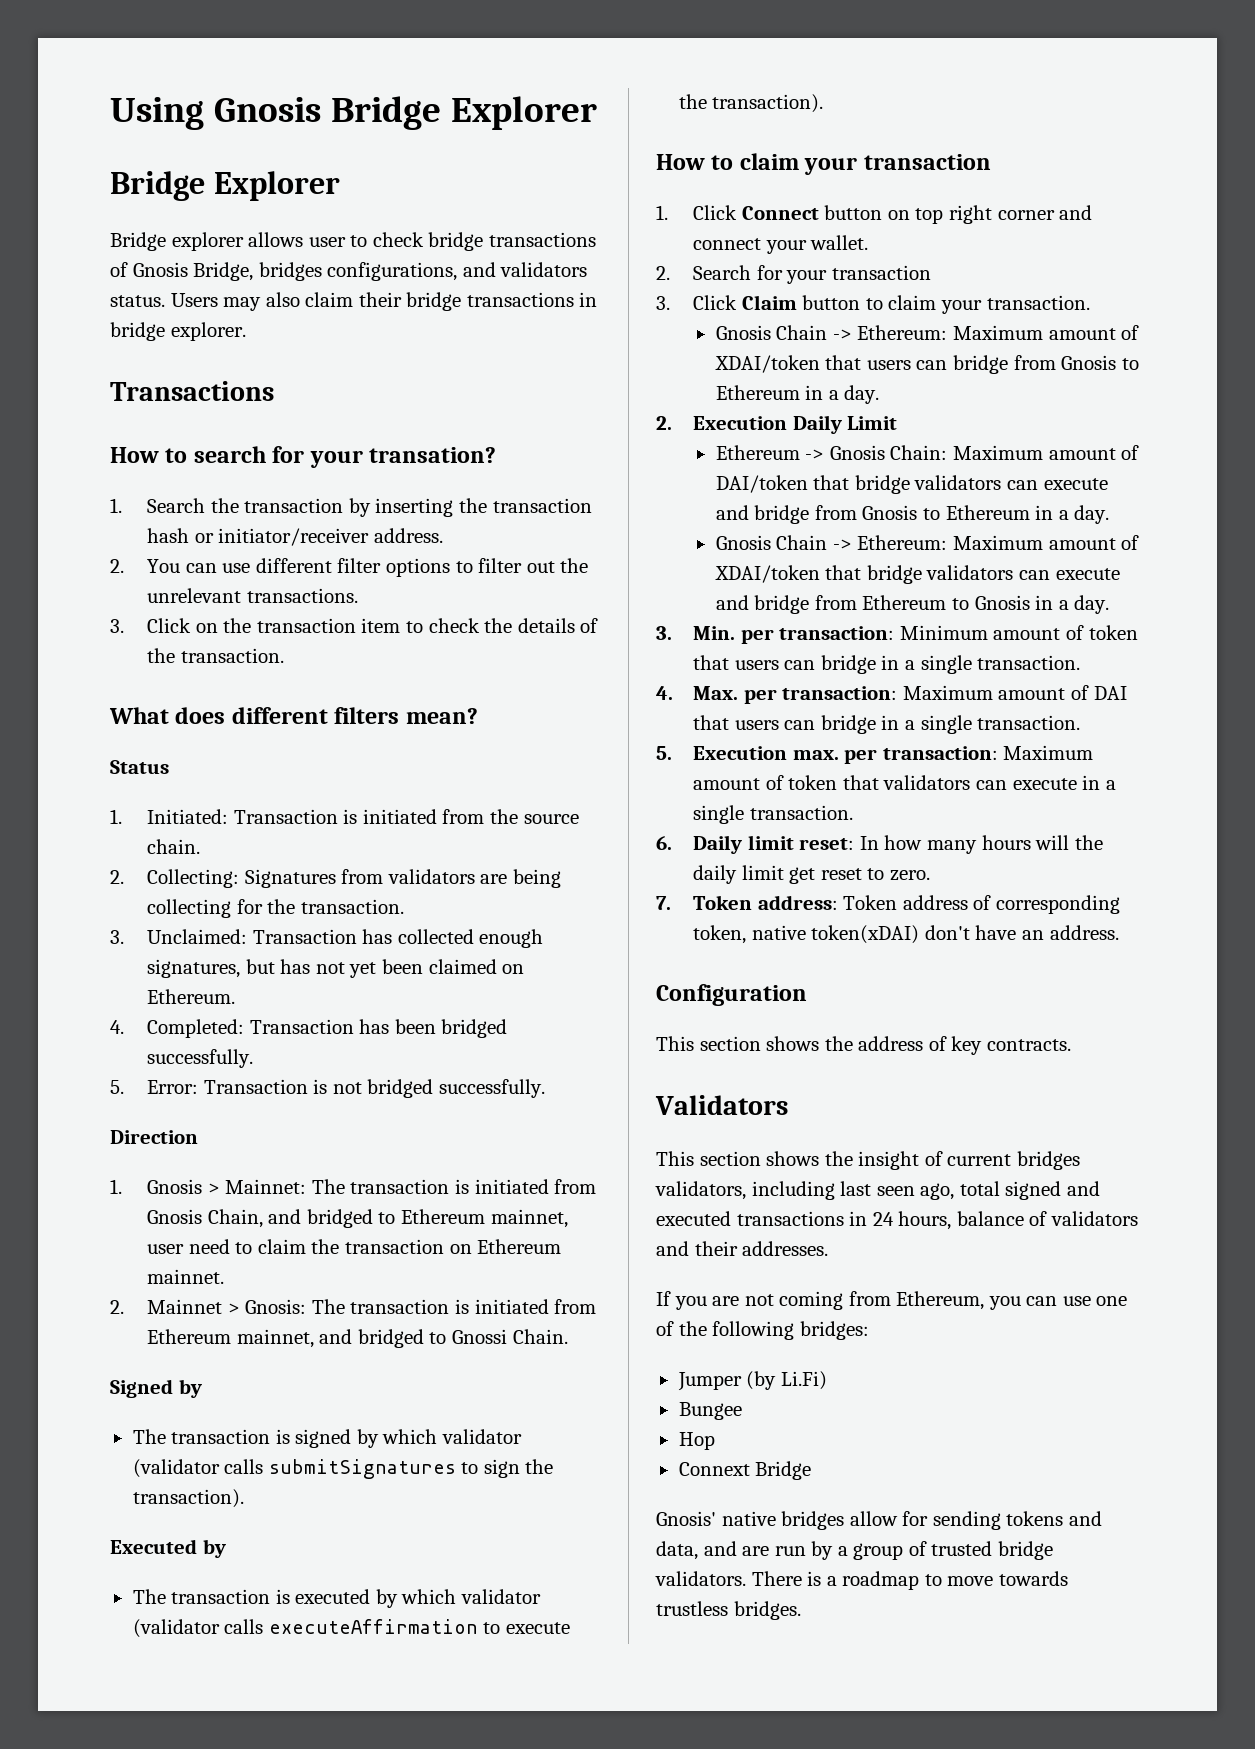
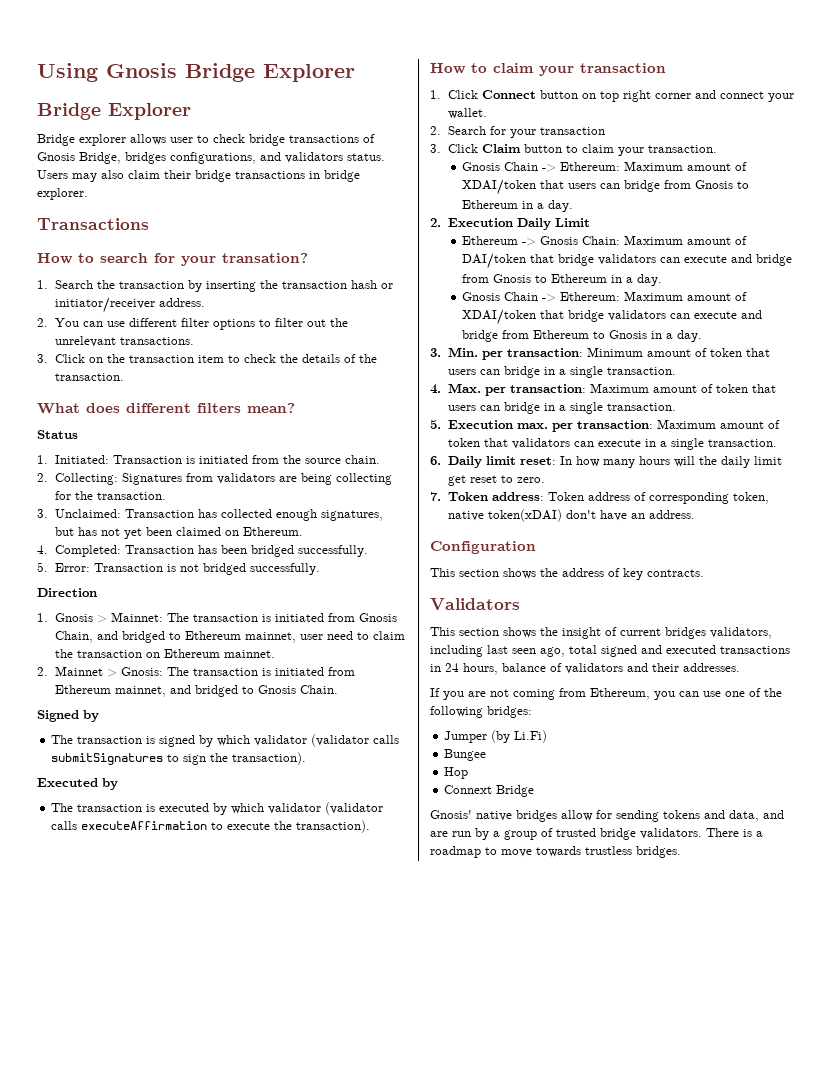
[451,1329,507,1344] Gnossi -> [258,685,297,694] Gnosis
[1093,686,1127,700] DAI -> [716,384,749,393] token

